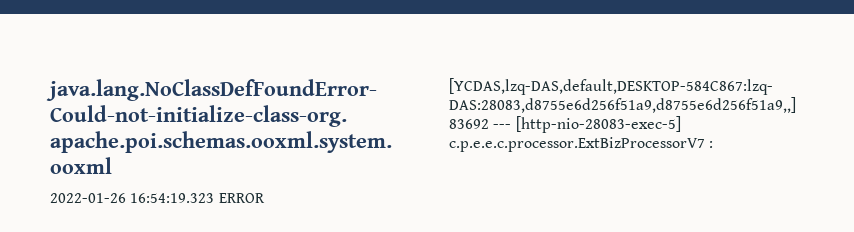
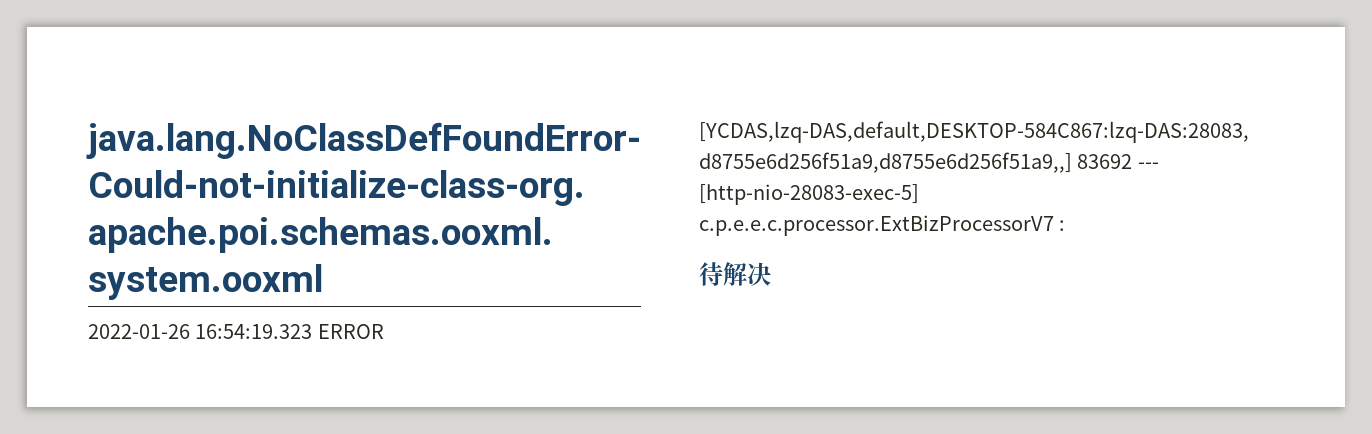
(714, 144) none -> [699,262,771,286] // 待解决

